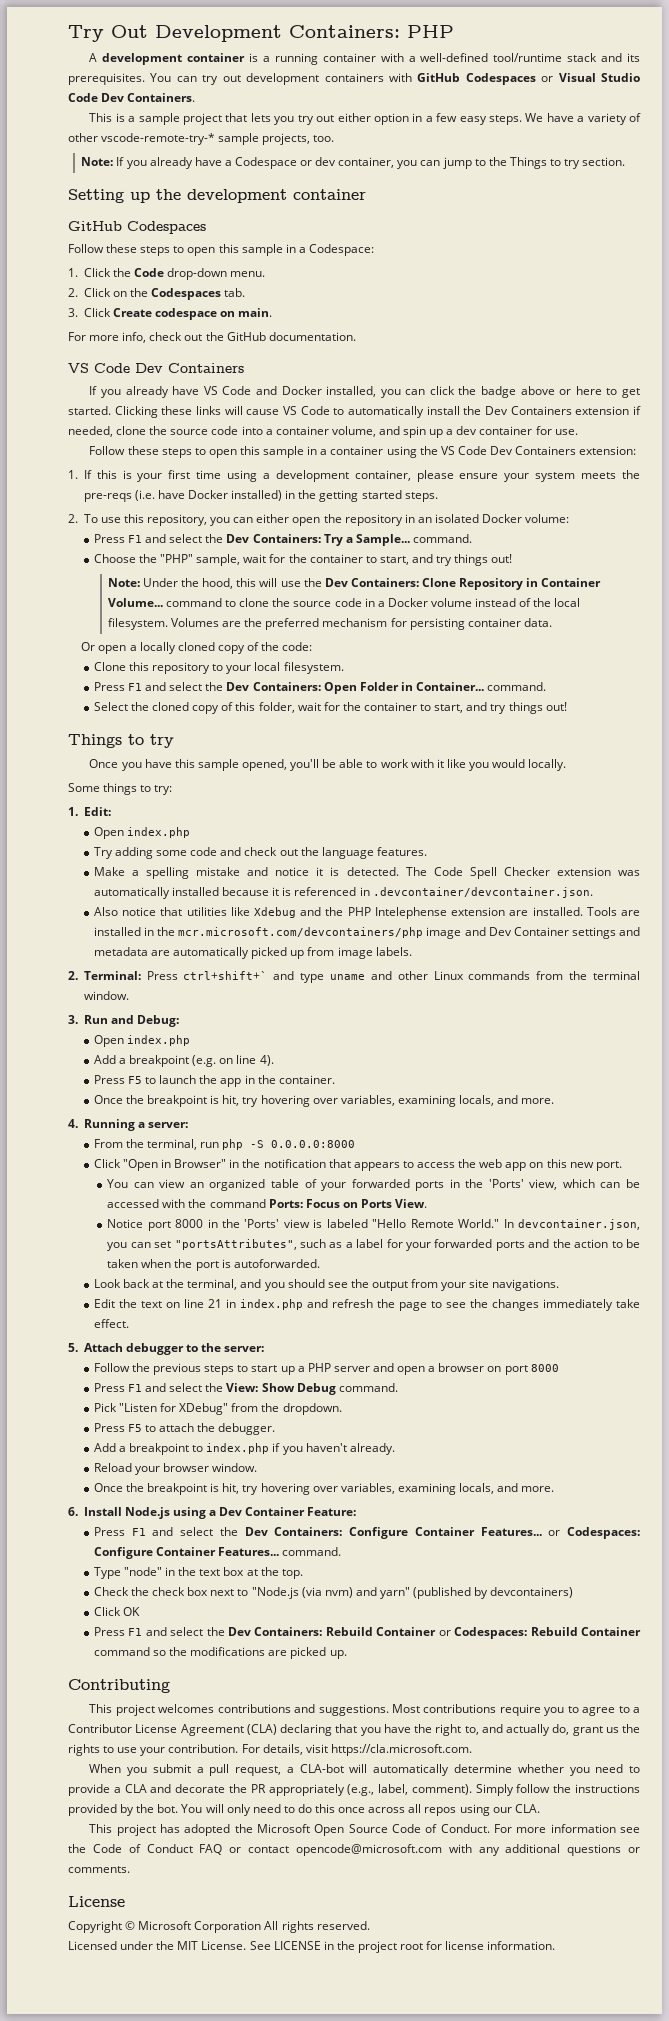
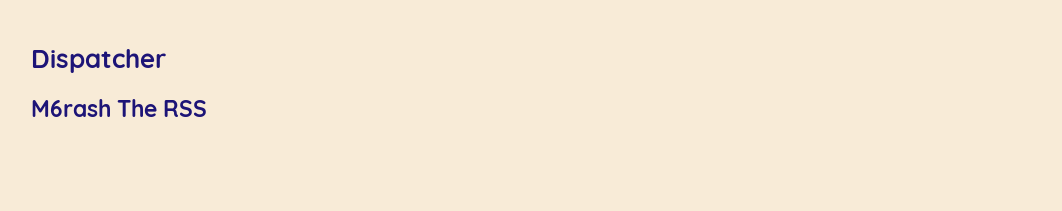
[68,25,454,42] [89,53,640,65] [68,73,641,85] [68,93,196,102] [89,113,641,125] [68,133,335,145] [81,157,626,169] [68,189,366,203] [68,221,206,234] [68,244,374,256] [68,268,266,280] [68,288,246,300] [68,308,273,320] [68,332,356,343] [68,363,244,373] [89,386,640,398] [68,406,642,418] [68,426,578,438] [89,446,637,458] [68,470,640,482] [83,490,438,502] [68,514,570,526] [93,534,473,546] [93,554,513,566] [107,578,602,590] [107,598,581,607] [107,618,552,630] [81,642,313,654] [93,662,344,674] [93,682,547,694] [93,702,567,714] [68,734,174,748] [89,759,567,771] [68,783,173,795] [68,807,111,816] [93,827,191,839] [93,847,427,859] [93,867,640,879] [93,887,593,899] [93,907,640,919] [93,927,640,939] [93,947,412,959] [68,971,641,983] [83,991,129,1000] [68,1015,179,1027] [93,1035,191,1047] [93,1055,274,1067] [93,1075,335,1087] [93,1095,555,1107] [68,1119,188,1131] [93,1139,356,1150] [93,1159,622,1171] [107,1179,640,1191] [107,1199,428,1208] [107,1219,640,1231] [107,1239,640,1251] [107,1259,320,1271] [93,1279,560,1291] [93,1299,641,1311] [93,1319,129,1328] [68,1343,265,1355] [93,1363,559,1375] [93,1383,398,1395] [93,1403,342,1415] [93,1423,276,1435] [93,1443,395,1455] [93,1463,258,1475] [93,1483,555,1495] [68,1507,357,1519] [93,1527,640,1539] [93,1547,342,1559] [93,1567,303,1579] [93,1587,574,1599] [93,1607,141,1616] [93,1627,642,1639] [93,1647,347,1659] [68,1679,170,1693] [89,1704,640,1716] [68,1724,640,1736] [68,1744,472,1756] [89,1764,640,1776] [68,1784,640,1796] [68,1804,540,1816] [89,1824,640,1836] [68,1844,640,1856] [68,1866,130,1873] [68,1896,125,1907] [68,1921,370,1933] [68,1941,556,1953] Try Out Development Containers: PHP // A development container is a running container with a well-defined tool/runtime stack and its prerequisites. You can try out development containers with GitHub Codespaces or Visual Studio Code Dev Containers. // This is a sample project that lets you try out either option in a few easy steps. We have a variety of other vscode-remote-try-* sample projects, too. // Note: If you already have a Codespace or dev container, you can jump to the Things to try section. // Setting up the development container // GitHub Codespaces // Follow these steps to open this sample in a Codespace: // 1. Click the Code drop-down menu. // 2. Click on the Codespaces tab. // 3. Click Create codespace on main. // For more info, check out the GitHub documentation. // VS Code Dev Containers // If you already have VS Code and Docker installed, you can click the badge above or here to get started. Clicking these links will cause VS Code to automatically install the Dev Containers extension if needed, clone the source code into a container volume, and spin up a dev container for use. // Follow these steps to open this sample in a container using the VS Code Dev Containers extension: // 1. If this is your first time using a development container, please ensure your system meets the pre-reqs (i.e. have Docker installed) in the getting started steps. // 2. To use this repository, you can either open the repository in an isolated Docker volume: // Press F1 and select the Dev Containers: Try a Sample... command. // Choose the "PHP" sample, wait for the container to start, and try things out! // Note: Under the hood, this will use the Dev Containers: Clone Repository in Container Volume... command to clone the source code in a Docker volume instead of the local filesystem. Volumes are the preferred mechanism for persisting container data. // Or open a locally cloned copy of the code: // Clone this repository to your local filesystem. // Press F1 and select the Dev Containers: Open Folder in Container... command. // Select the cloned copy of this folder, wait for the container to start, and try things out! // Things to try // Once you have this sample opened, you'll be able to work with it like you would locally. // Some things to try: // 1. Edit: // Open index.php // Try adding some code and check out the language features. // Make a spelling mistake and notice it is detected. The Code Spell Checker extension was automatically installed because it is referenced in .devcontainer/devcontainer.json. // Also notice that utilities like Xdebug and the PHP Intelephense extension are installed. Tools are installed in the mcr.microsoft.com/devcontainers/php image and Dev Container settings and metadata are automatically picked up from image labels. // 2. Terminal: Press ctrl+shift+` and type uname and other Linux commands from the terminal window. // 3. Run and Debug: // Open index.php // Add a breakpoint (e.g. on line 4). // Press F5 to launch the app in the container. // Once the breakpoint is hit, try hovering over variables, examining locals, and more. // 4. Running a server: // From the terminal, run php -S 0.0.0.0:8000 // Click "Open in Browser" in the notification that appears to access the web app on this new port. // You can view an organized table of your forwarded ports in the 'Ports' view, which can be accessed with the command Ports: Focus on Ports View. // Notice port 8000 in the 'Ports' view is labeled "Hello Remote World." In devcontainer.json, you can set "portsAttributes", such as a label for your forwarded ports and the action to be taken when the port is autoforwarded. // Look back at the terminal, and you should see the output from your site navigations. // Edit the text on line 21 in index.php and refresh the page to see the changes immediately take effect. // 5. Attach debugger to the server: // Follow the previous steps to start up a PHP server and open a browser on port 8000 // Press F1 and select the View: Show Debug command. // Pick "Listen for XDebug" from the dropdown. // Press F5 to attach the debugger. // Add a breakpoint to index.php if you haven't already. // Reload your browser window. // Once the breakpoint is hit, try hovering over variables, examining locals, and more. // 6. Install Node.js using a Dev Container Feature: // Press F1 and select the Dev Containers: Configure Container Features... or Codespaces: Configure Container Features... command. // Type "node" in the text box at the top. // Check the check box next to "Node.js (via nvm) and yarn" (published by devcontainers) // Click OK // Press F1 and select the Dev Containers: Rebuild Container or Codespaces: Rebuild Container command so the modifications are picked up. // Contributing // This project welcomes contributions and suggestions. Most contributions require you to agree to a Contributor License Agreement (CLA) declaring that you have the right to, and actually do, grant us the rights to use your contribution. For details, visit https://cla.microsoft.com. // When you submit a pull request, a CLA-bot will automatically determine whether you need to provide a CLA and decorate the PR appropriately (e.g., label, comment). Simply follow the instructions provided by the bot. You will only need to do this once across all repos using our CLA. // This project has adopted the Microsoft Open Source Code of Conduct. For more information see the Code of Conduct FAQ or contact opencode@microsoft.com with any additional questions or comments. // License // Copyright © Microsoft Corporation All rights reserved. // Licensed under the MIT License. See LICENSE in the project root for license information. -> [31,49,166,73] [31,99,208,117] Dispatcher // M6rash The RSS

